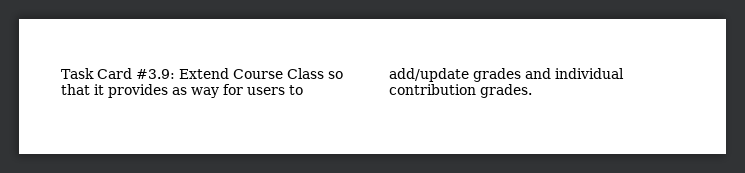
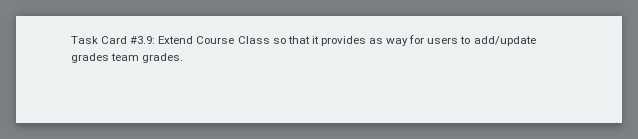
[525,68,624,79] [389,84,476,95] and individual contribution -> [111,53,140,61] team

